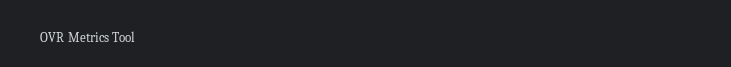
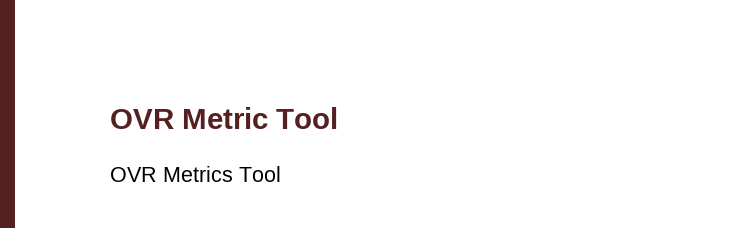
[40,32,64,42] OVR -> [110,107,338,129] [110,167,157,182] OVR Metric Tool // OVR

